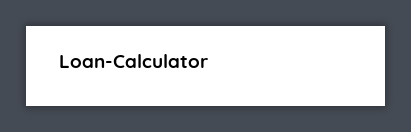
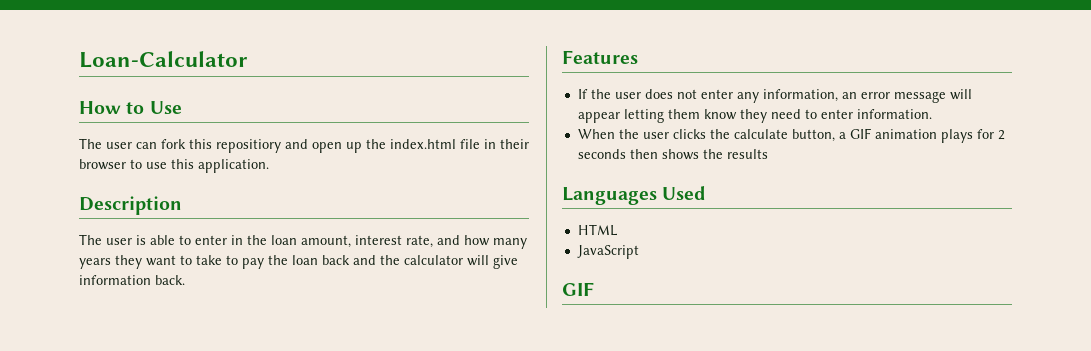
(208, 61) none -> [79,101,182,114] [79,138,529,153] [79,159,269,173] [79,196,182,215] [79,234,527,249] [79,255,518,269] [79,275,185,285] [562,50,638,64] [577,89,972,103] [577,109,932,123] [577,128,1005,143] [577,149,768,160] [562,186,707,205] [577,224,617,236] [576,245,639,259] [562,282,594,296] // How to Use // The user can fork this repositiory and open up the index.html file in their browser to use this application. // Description // The user is able to enter in the loan amount, interest rate, and how many years they want to take to pay the loan back and the calculator will give information back. // Features // If the user does not enter any information, an error message will appear letting them know they need to enter information. // When the user clicks the calculate button, a GIF animation plays for 2 seconds then shows the results // Languages Used // HTML // JavaScript // GIF

